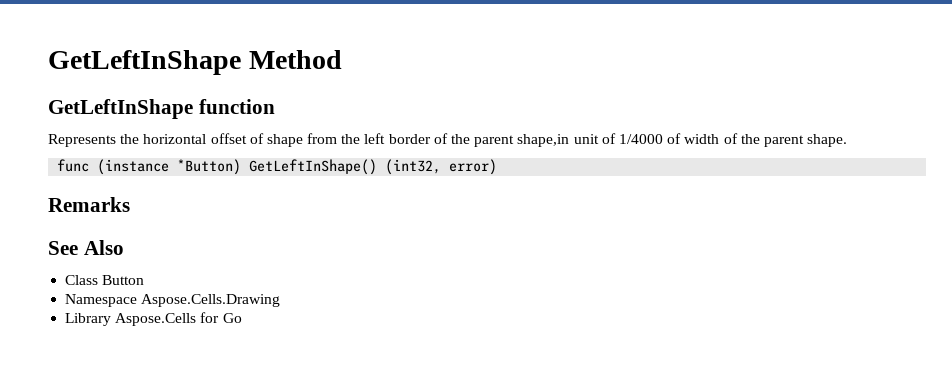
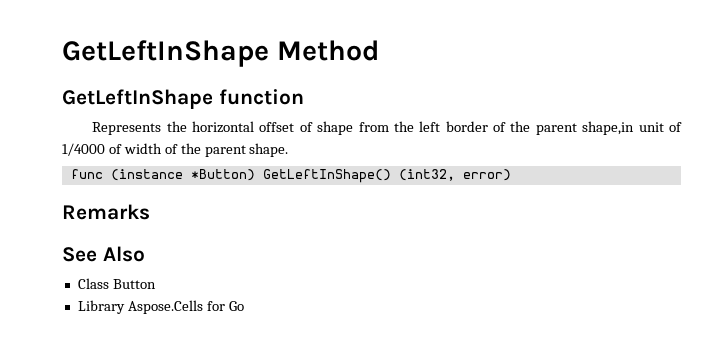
[65,294,281,307] // Namespace Aspose.Cells.Drawing -> (156, 284) none

